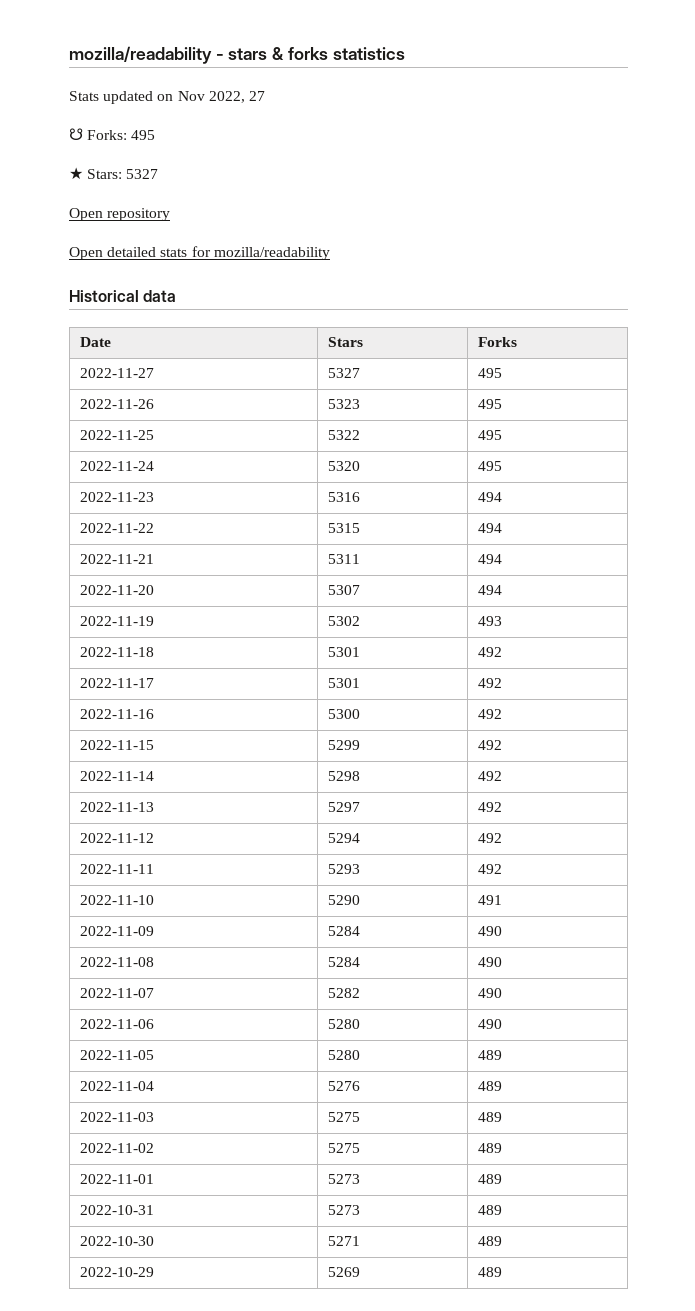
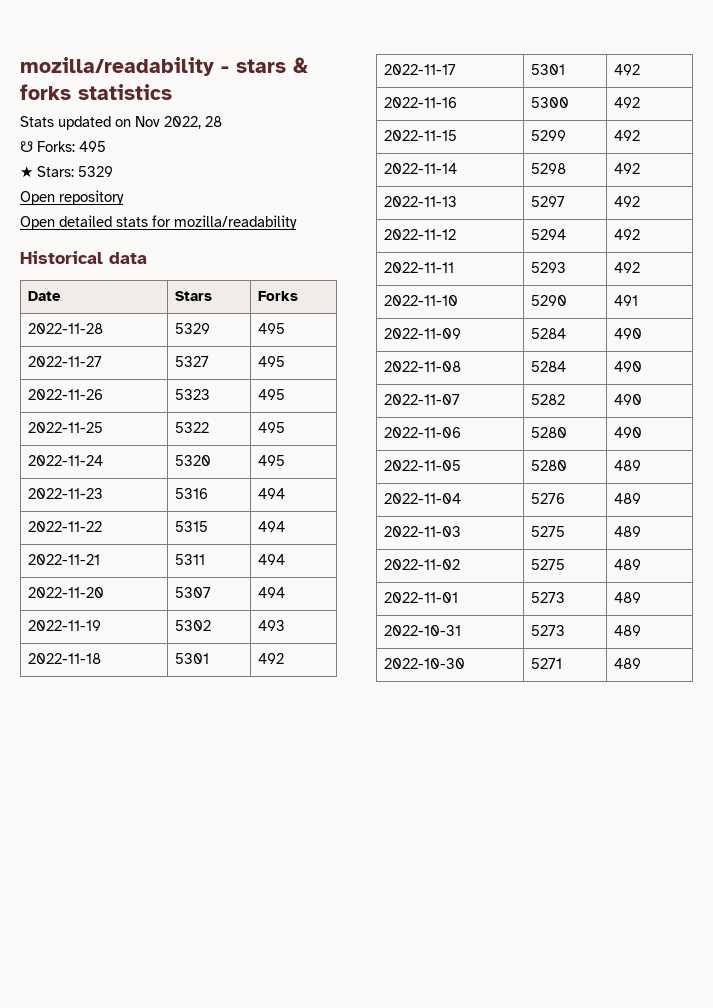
[248,91,265,101] 27 -> [205,116,222,127] 28
[126,169,159,179] 5327 -> [78,166,113,177] 5329
(518, 342) none -> [27,323,103,334] [174,323,210,334] [257,323,285,334] // 2022-11-28 | 5329 | 495
[80,1267,155,1277] [328,1267,361,1277] [478,1267,503,1277] // 2022-10-29 | 5269 | 489 -> (641, 663) none

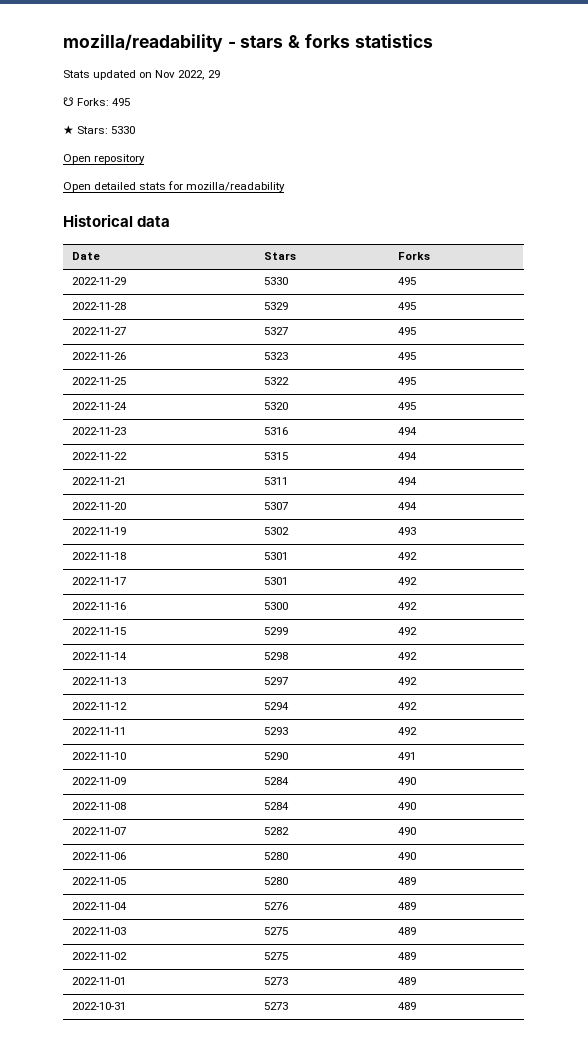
[205,116,222,127] 28 -> [207,70,220,78] 29
[78,166,113,177] 5329 -> [111,126,136,134] 5330
(298, 296) none -> [71,277,126,285] [263,277,288,285] [397,277,416,285] // 2022-11-29 | 5330 | 495
[383,658,465,669] [530,658,562,669] [613,658,641,669] // 2022-10-30 | 5271 | 489 -> (416, 1006) none

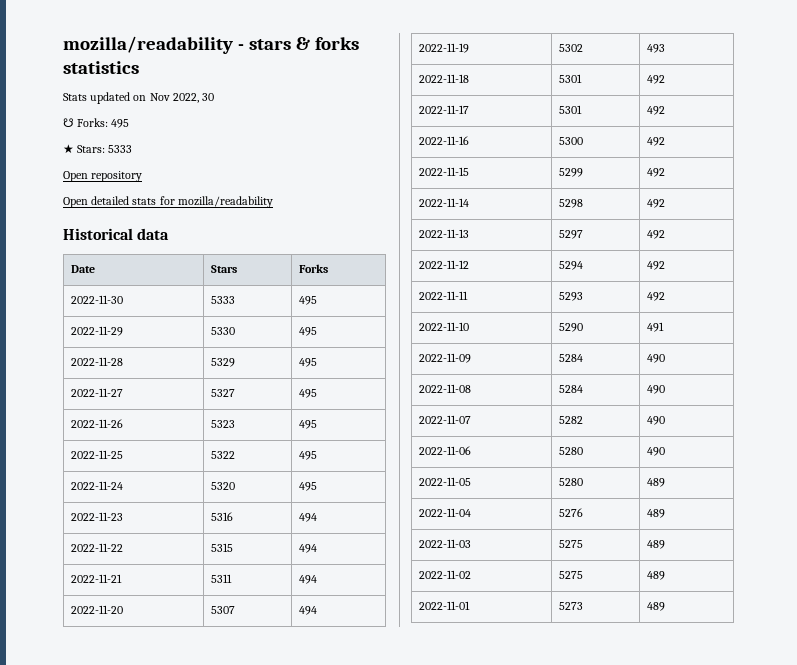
[207,70,220,78] 29 -> [202,93,215,101] 30
[111,126,136,134] 5330 -> [108,145,133,153] 5333
(430, 256) none -> [71,295,124,304] [211,296,236,304] [299,296,318,305] // 2022-11-30 | 5333 | 495
[71,1002,126,1010] [263,1002,288,1010] [397,1002,416,1010] // 2022-10-31 | 5273 | 489 -> (666, 606) none

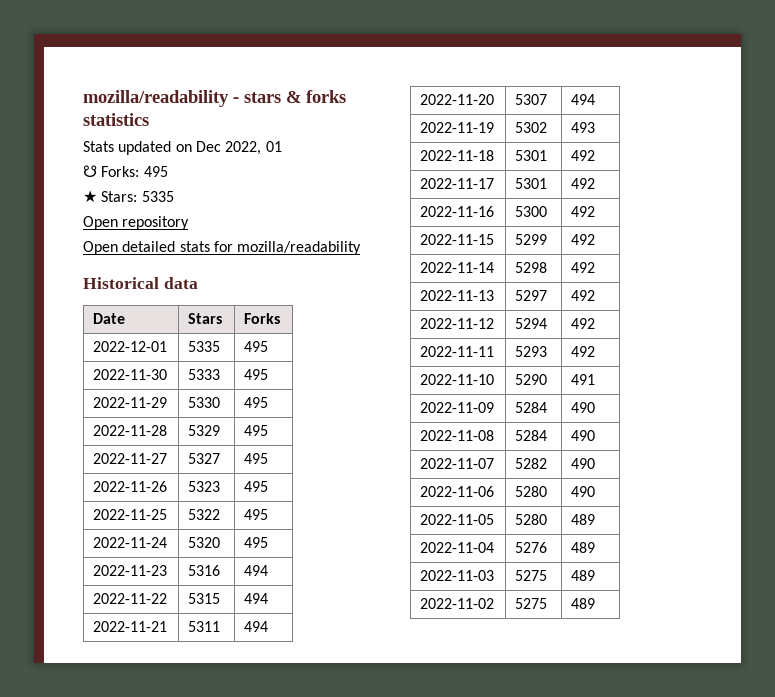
[149,93,215,103] Nov 2022, 30 -> [195,141,282,155] Dec 2022, 01
[108,145,133,153] 5333 -> [141,191,174,202] 5335
(329, 268) none -> [93,341,168,352] [188,341,221,352] [244,341,269,352] // 2022-12-01 | 5335 | 495
[419,601,471,610] [559,602,584,610] [647,602,666,611] // 2022-11-01 | 5273 | 489 -> (596, 603) none

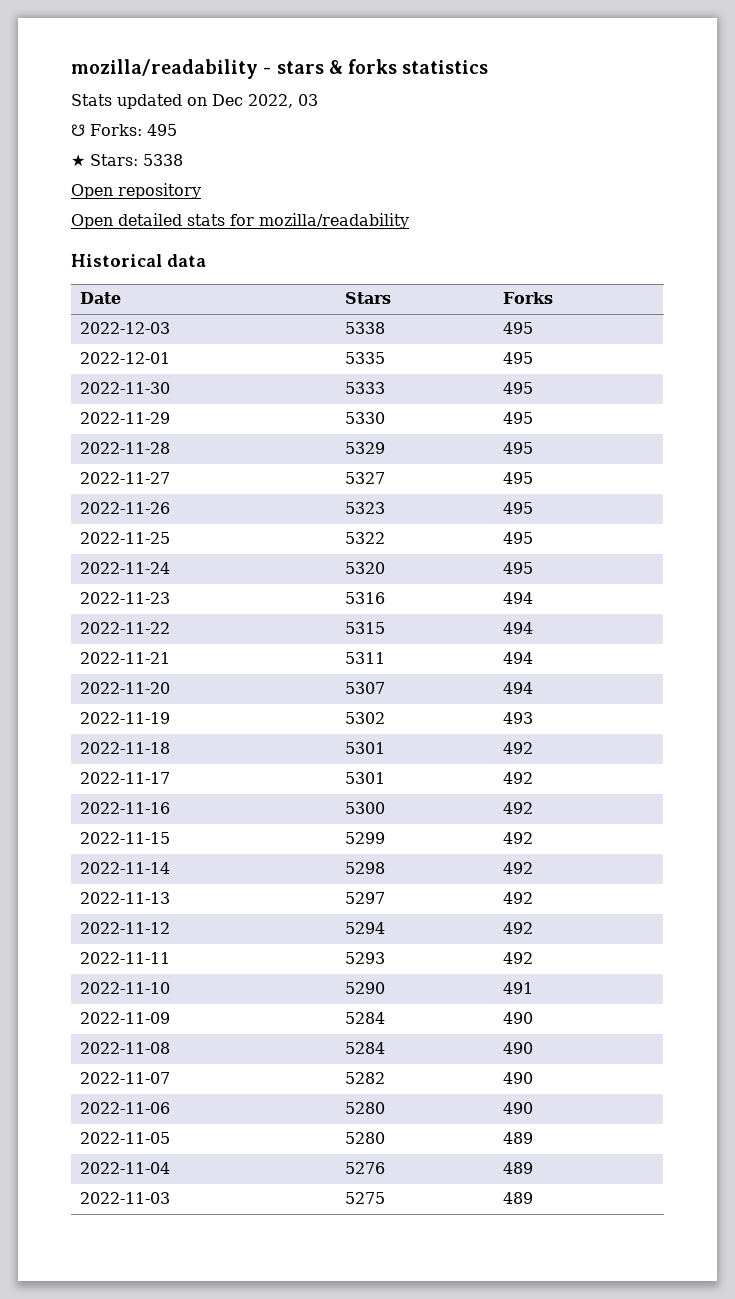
[265,141,282,152] 01 -> [298,94,318,106] 03
[141,191,174,202] 5335 -> [143,154,183,166] 5338
(281, 318) none -> [79,322,170,334] [344,322,385,334] [502,322,533,334] // 2022-12-03 | 5338 | 495
[420,598,495,609] [515,598,548,609] [571,598,596,609] // 2022-11-02 | 5275 | 489 -> (533, 1198) none

